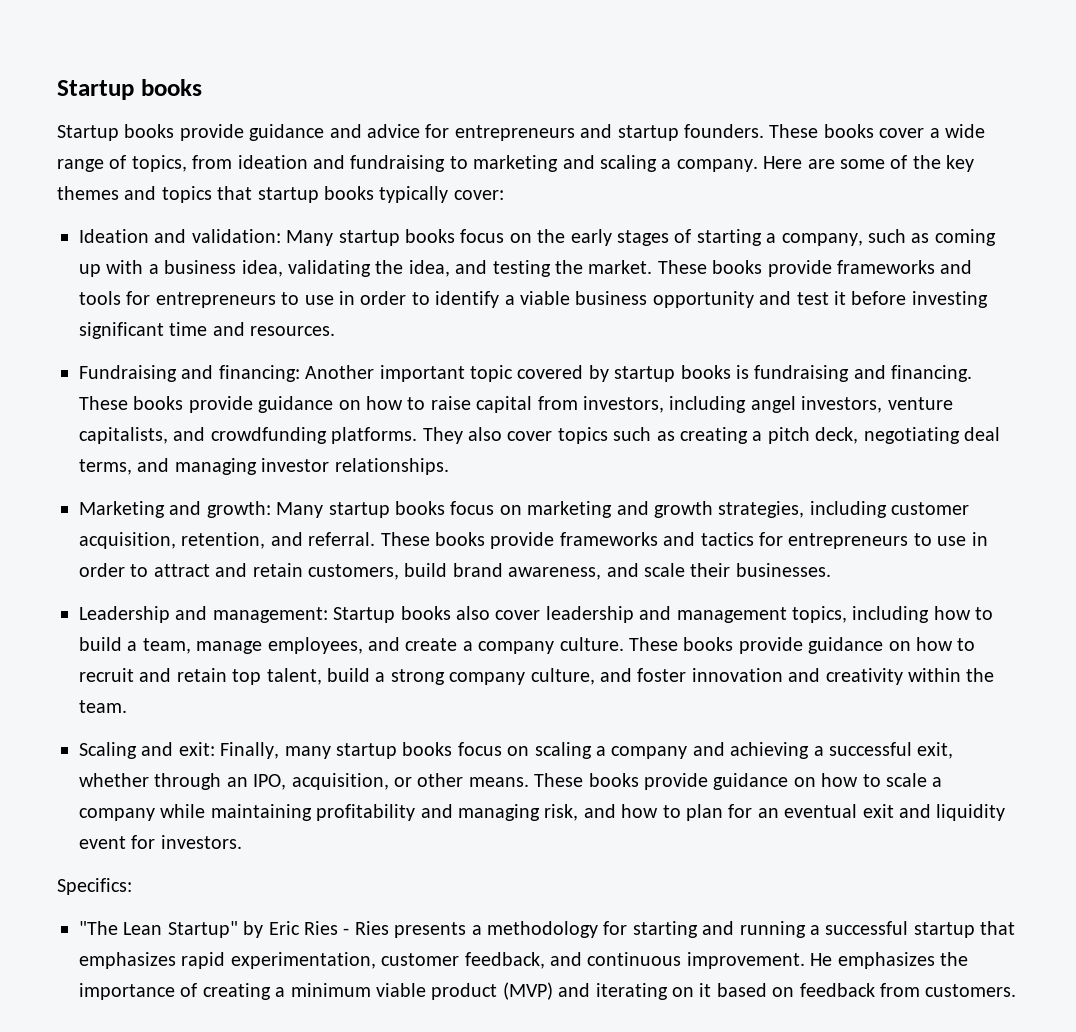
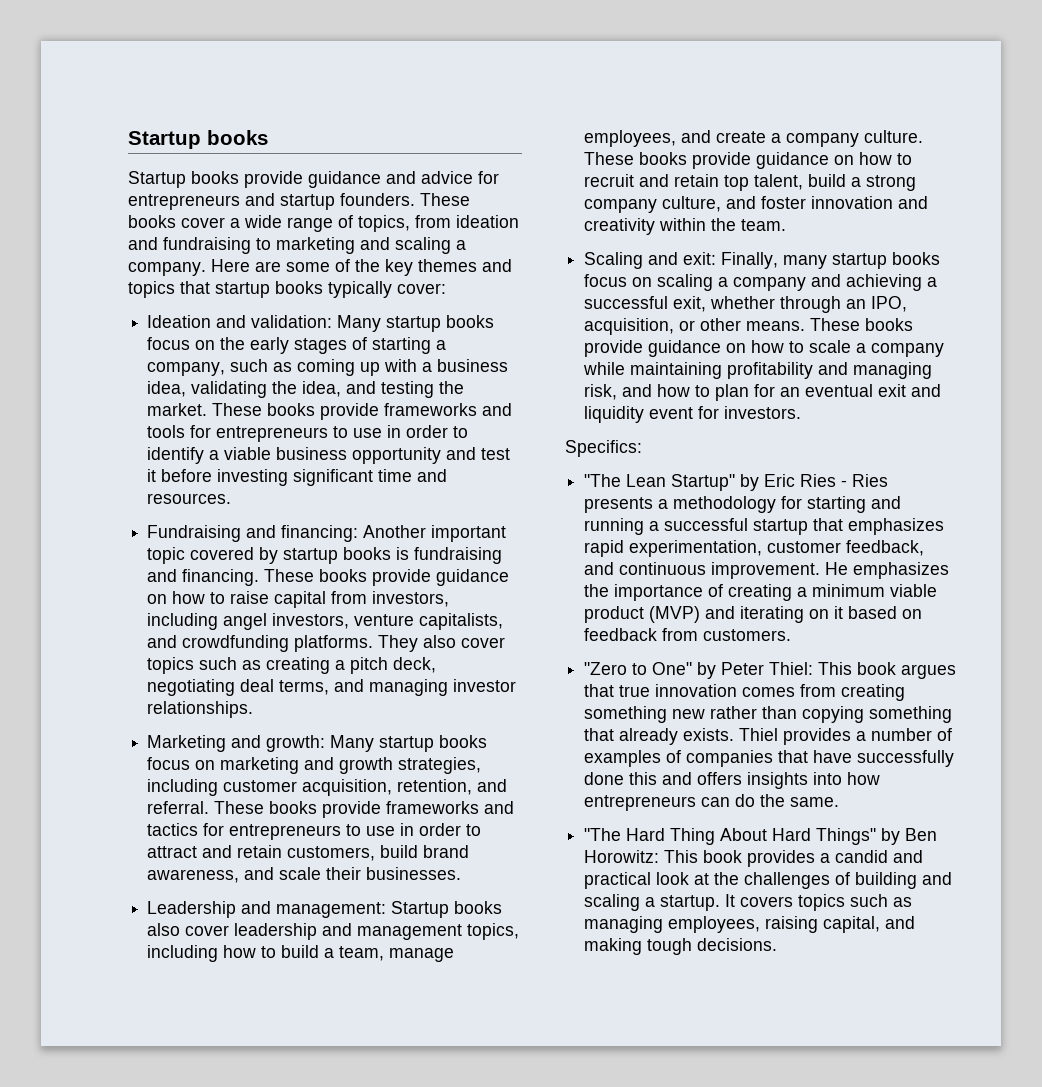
(1017, 990) none -> [584,662,957,679] [584,684,906,701] [584,706,953,723] [584,728,953,745] [584,750,955,767] [584,772,881,789] [584,794,840,811] [584,828,938,845] [584,850,924,867] [584,872,953,889] [584,894,913,911] [584,916,916,933] [584,938,778,955] // "Zero to One" by Peter Thiel: This book argues that true innovation comes from creating something new rather than copying something that already exists. Thiel provides a number of examples of companies that have successfully done this and offers insights into how entrepreneurs can do the same. // "The Hard Thing About Hard Things" by Ben Horowitz: This book provides a candid and practical look at the challenges of building and scaling a startup. It covers topics such as managing employees, raising capital, and making tough decisions.

